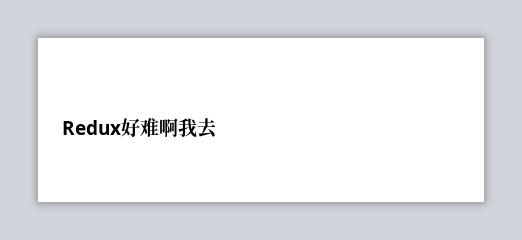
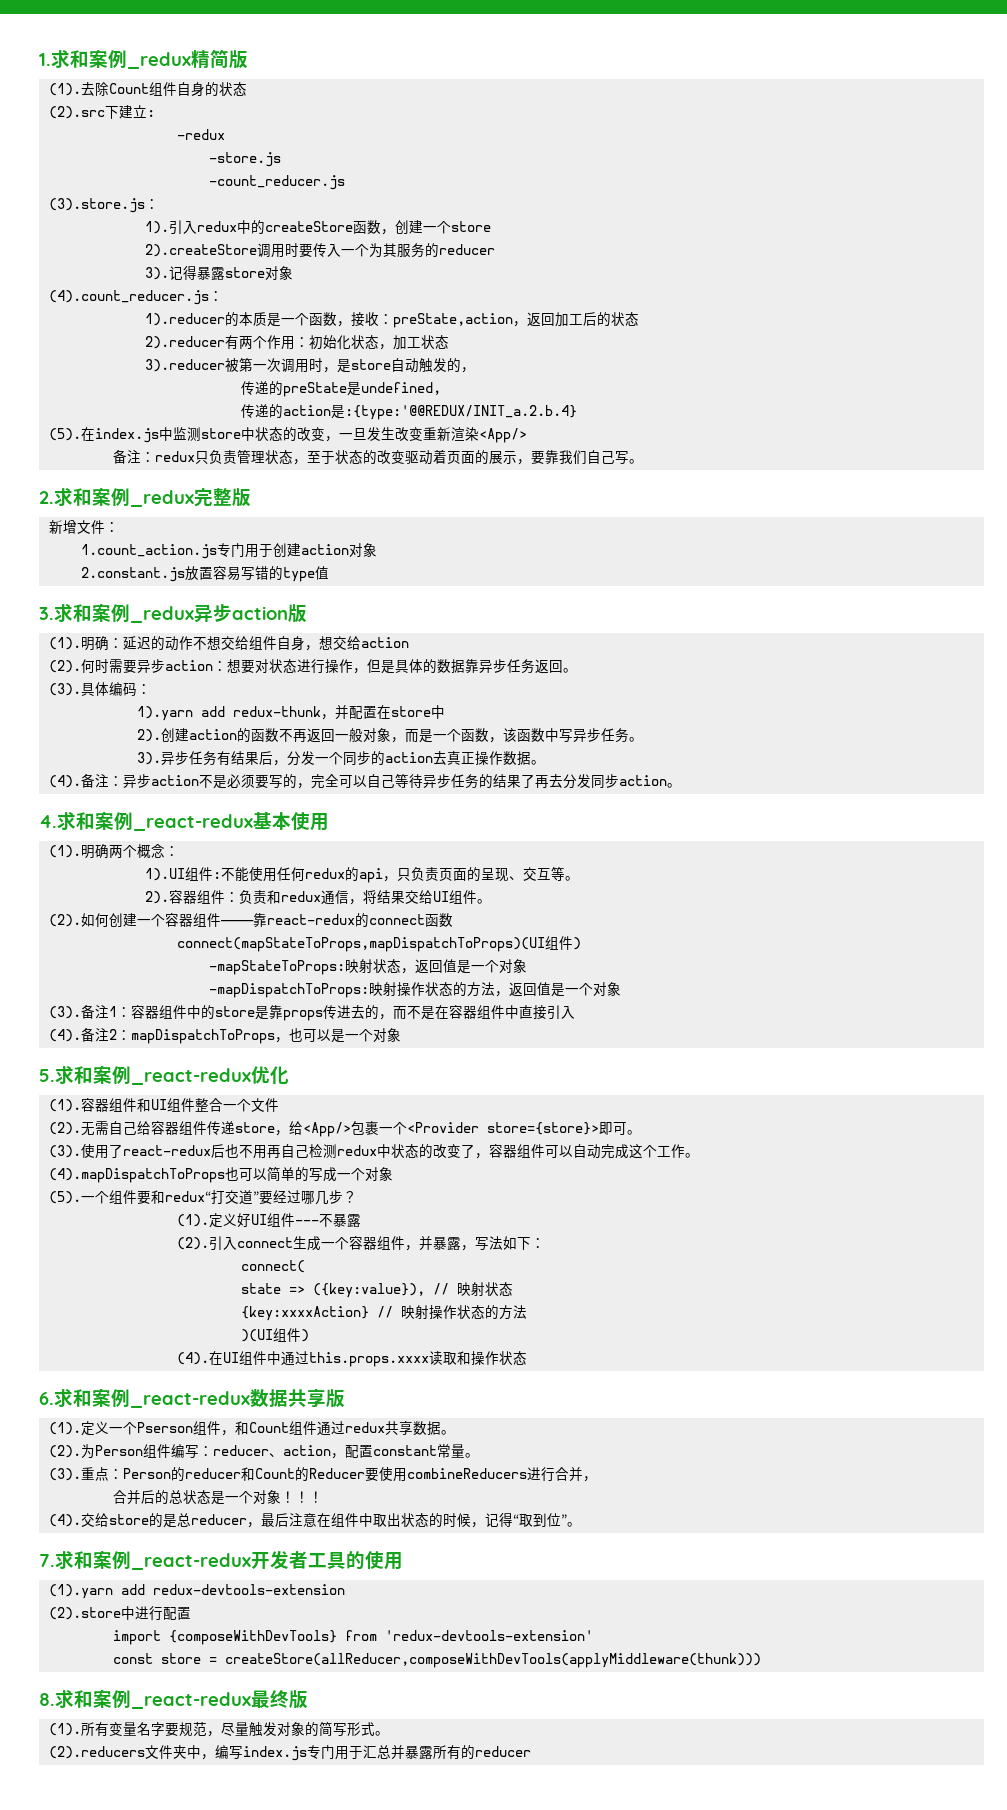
[62,118,217,139] Redux好难啊我去 -> [39,49,248,69] [48,82,247,97] [48,105,155,119] [176,129,225,140] [208,152,281,167] [208,175,345,190] [48,198,159,213] [144,220,491,235] [144,243,495,258] [144,265,293,281] [48,290,223,305] [144,312,639,328] [144,335,449,350] [144,357,475,373] [240,381,441,397] [240,404,577,420] [48,427,527,443] [112,449,643,465] [39,487,251,507] [48,520,119,534] [80,543,377,559] [80,565,329,582] [39,603,307,623] [48,636,409,651] [48,659,577,674] [48,682,151,696] [136,705,445,721] [136,728,643,743] [136,751,545,766] [48,773,681,789] [39,811,329,831] [48,844,179,859] [144,866,579,883] [144,889,491,905] [48,912,453,928] [176,936,581,952] [208,959,527,975] [208,982,621,998] [48,1004,575,1021] [48,1027,401,1044] [39,1065,289,1085] [48,1097,279,1112] [48,1120,641,1137] [48,1143,699,1159] [48,1166,393,1183] [48,1189,357,1205] [176,1213,361,1228] [176,1235,545,1251] [240,1260,305,1273] [240,1282,513,1298] [240,1305,527,1321] [240,1328,309,1342] [176,1351,527,1367] [39,1388,345,1408] [48,1421,455,1436] [48,1444,479,1459] [48,1466,597,1482] [112,1490,323,1505] [48,1512,581,1528] [39,1550,403,1570] [48,1584,345,1599] [48,1606,191,1621] [112,1630,593,1645] [112,1653,761,1668] [39,1689,308,1709] [48,1721,389,1737] [48,1745,531,1761] 1.求和案例_redux精简版 // (1).去除Count组件自身的状态 // (2).src下建立: // -redux // -store.js // -count_reducer.js // (3).store.js： // 1).引入redux中的createStore函数，创建一个store // 2).createStore调用时要传入一个为其服务的reducer // 3).记得暴露store对象 // (4).count_reducer.js： // 1).reducer的本质是一个函数，接收：preState,action，返回加工后的状态 // 2).reducer有两个作用：初始化状态，加工状态 // 3).reducer被第一次调用时，是store自动触发的， // 传递的preState是undefined, // 传递的action是:{type:'@@REDUX/INIT_a.2.b.4} // (5).在index.js中监测store中状态的改变，一旦发生改变重新渲染<App/> // 备注：redux只负责管理状态，至于状态的改变驱动着页面的展示，要靠我们自己写。 // 2.求和案例_redux完整版 // 新增文件： // 1.count_action.js专门用于创建action对象 // 2.constant.js放置容易写错的type值 // 3.求和案例_redux异步action版 // (1).明确：延迟的动作不想交给组件自身，想交给action // (2).何时需要异步action：想要对状态进行操作，但是具体的数据靠异步任务返回。 // (3).具体编码： // 1).yarn add redux-thunk，并配置在store中 // 2).创建action的函数不再返回一般对象，而是一个函数，该函数中写异步任务。 // 3).异步任务有结果后，分发一个同步的action去真正操作数据。 // (4).备注：异步action不是必须要写的，完全可以自己等待异步任务的结果了再去分发同步action。 // 4.求和案例_react-redux基本使用 // (1).明确两个概念： // 1).UI组件:不能使用任何redux的api，只负责页面的呈现、交互等。 // 2).容器组件：负责和redux通信，将结果交给UI组件。 // (2).如何创建一个容器组件————靠react-redux的connect函数 // connect(mapStateToProps,mapDispatchToProps)(UI组件) // -mapStateToProps:映射状态，返回值是一个对象 // -mapDispatchToProps:映射操作状态的方法，返回值是一个对象 // (3).备注1：容器组件中的store是靠props传进去的，而不是在容器组件中直接引入 // (4).备注2：mapDispatchToProps，也可以是一个对象 // 5.求和案例_react-redux优化 // (1).容器组件和UI组件整合一个文件 // (2).无需自己给容器组件传递store，给<App/>包裹一个<Provider store={store}>即可。 // (3).使用了react-redux后也不用再自己检测redux中状态的改变了，容器组件可以自动完成这个工作。 // (4).mapDispatchToProps也可以简单的写成一个对象 // (5).一个组件要和redux“打交道”要经过哪几步？ // (1).定义好UI组件---不暴露 // (2).引入connect生成一个容器组件，并暴露，写法如下： // connect( // state => ({key:value}), // 映射状态 // {key:xxxxAction} // 映射操作状态的方法 // )(UI组件) // (4).在UI组件中通过this.props.xxxx读取和操作状态 // 6.求和案例_react-redux数据共享版 // (1).定义一个Pserson组件，和Count组件通过redux共享数据。 // (2).为Person组件编写：reducer、action，配置constant常量。 // (3).重点：Person的reducer和Count的Reducer要使用combineReducers进行合并， // 合并后的总状态是一个对象！！！ // (4).交给store的是总reducer，最后注意在组件中取出状态的时候，记得“取到位”。 // 7.求和案例_react-redux开发者工具的使用 // (1).yarn add redux-devtools-extension // (2).store中进行配置 // import {composeWithDevTools} from 'redux-devtools-extension' // const store = createStore(allReducer,composeWithDevTools(applyMiddleware(thunk))) // 8.求和案例_react-redux最终版 // (1).所有变量名字要规范，尽量触发对象的简写形式。 // (2).reducers文件夹中，编写index.js专门用于汇总并暴露所有的reducer

